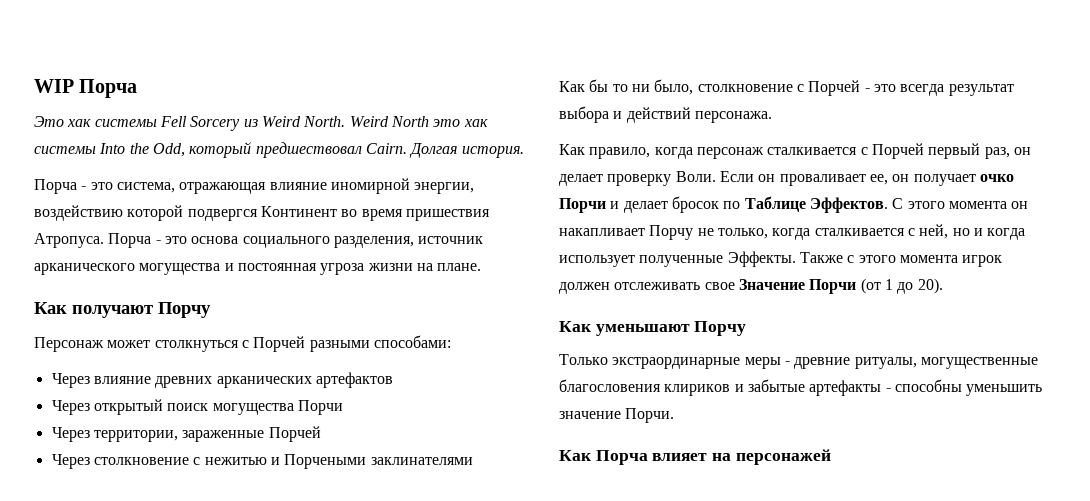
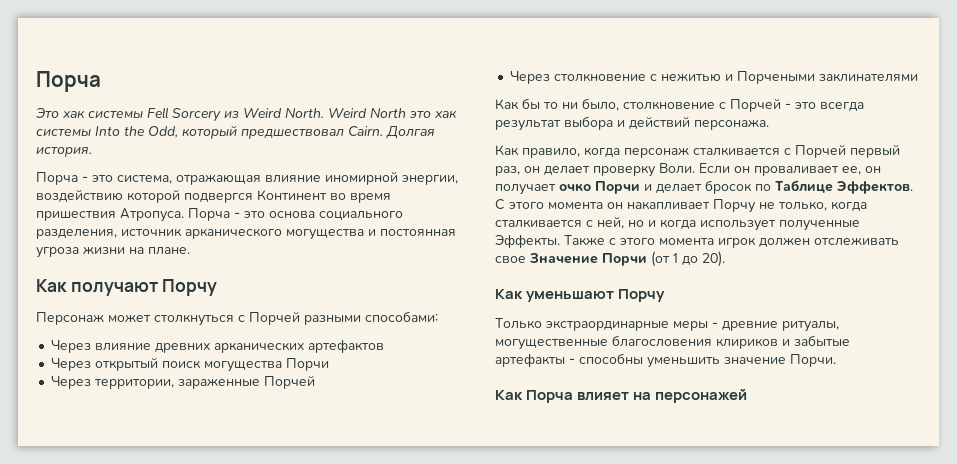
[34,79,74,93] WIP -> (36, 81) none

